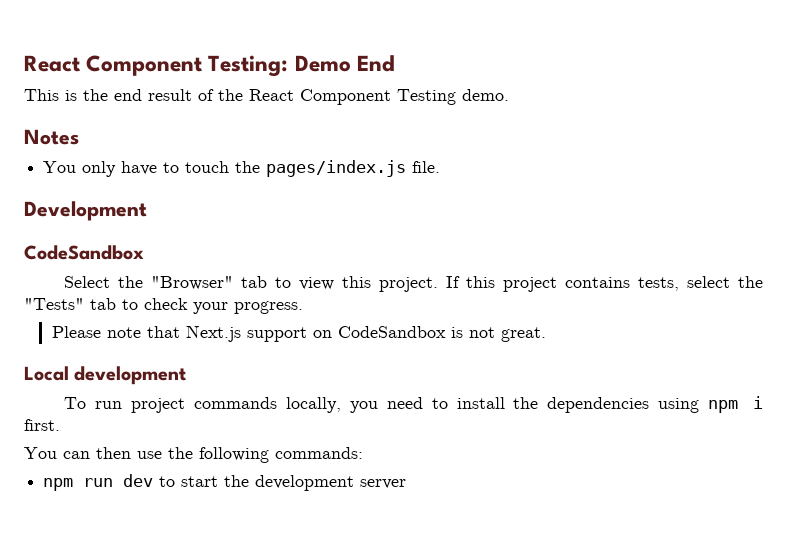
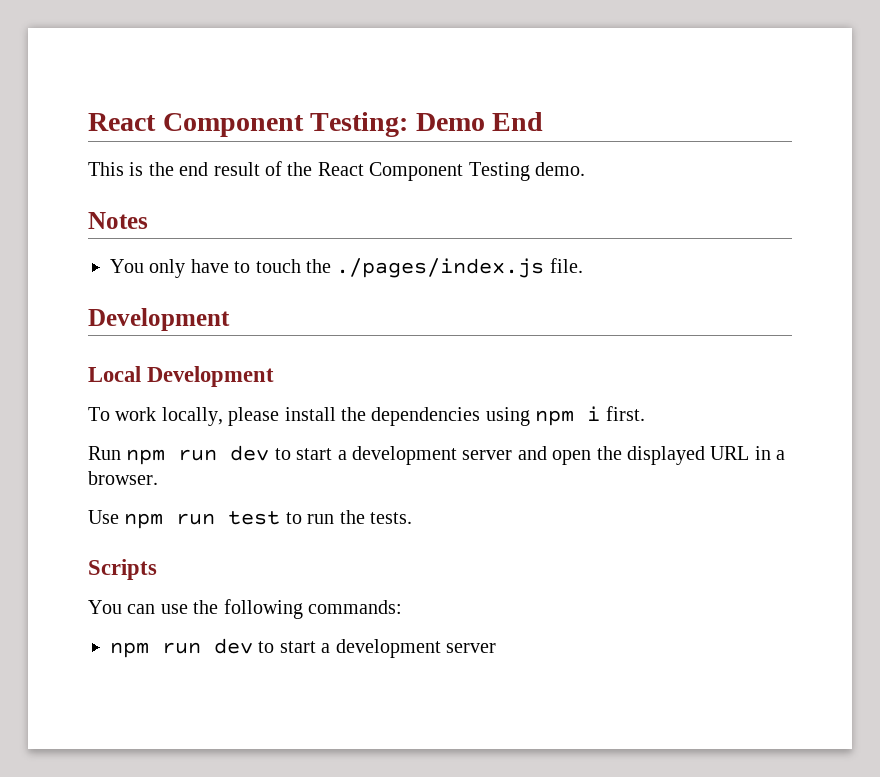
[266,160,407,177] pages/index.js -> [336,258,545,278] ./pages/index.js
[24,245,144,260] [64,276,764,292] [24,298,303,314] [51,325,546,342] // CodeSandbox // Select the "Browser" tab to view this project. If this project contains tests, select the "Tests" tab to check your progress. // Please note that Next.js support on CodeSandbox is not great. -> (230, 319) none
[74,366,187,385] development -> [147,366,275,387] Development
[95,397,448,413] run project commands locally, you need to -> [115,407,280,426] work locally, please
(60, 425) none -> [88,445,786,465] [88,471,158,485] [88,510,412,529] [88,559,157,580] // Run npm run dev to start a development server and open the displayed URL in a browser. // Use npm run test to run the tests. // Scripts
[96,447,131,459] then -> (156, 609) none
[224,475,250,487] the -> [321,643,331,653] a

